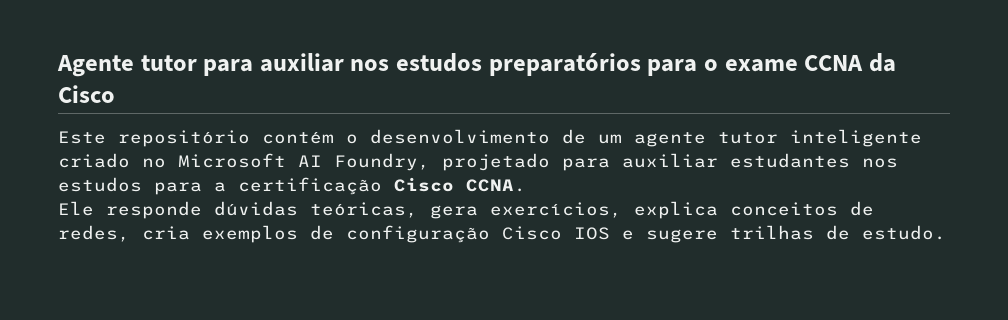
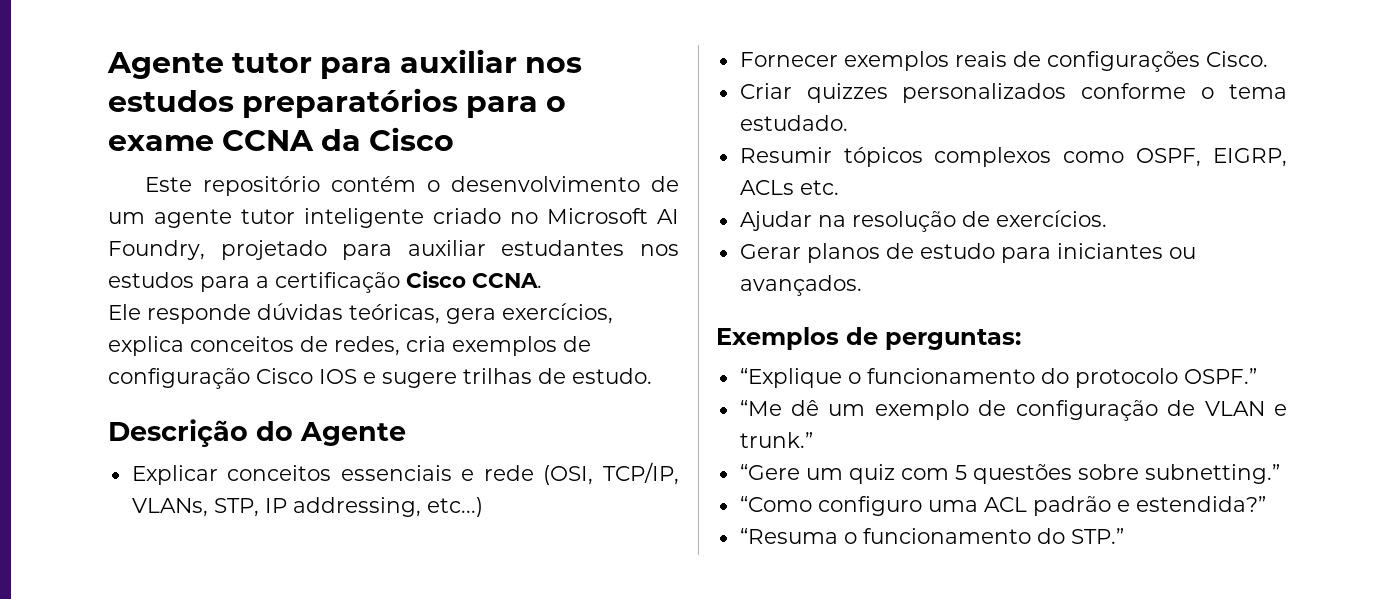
(946, 232) none -> [108,419,406,447] [131,462,679,485] [131,497,483,517] [739,51,1268,72] [739,83,1287,103] [739,115,848,131] [739,147,1287,167] [739,180,839,195] [739,210,1107,232] [739,243,1196,263] [739,275,862,296] [716,327,1021,350] [739,368,1257,388] [739,400,1287,421] [739,432,813,448] [739,464,1280,484] [739,496,1266,516] [739,528,1124,544] // Descrição do Agente // Explicar conceitos essenciais e rede (OSI, TCP/IP, VLANs, STP, IP addressing, etc...) // Fornecer exemplos reais de configurações Cisco. // Criar quizzes personalizados conforme o tema estudado. // Resumir tópicos complexos como OSPF, EIGRP, ACLs etc. // Ajudar na resolução de exercícios. // Gerar planos de estudo para iniciantes ou avançados. // Exemplos de perguntas: // “Explique o funcionamento do protocolo OSPF.” // “Me dê um exemplo de configuração de VLAN e trunk.” // “Gere um quiz com 5 questões sobre subnetting.” // “Como configuro uma ACL padrão e estendida?” // “Resuma o funcionamento do STP.”

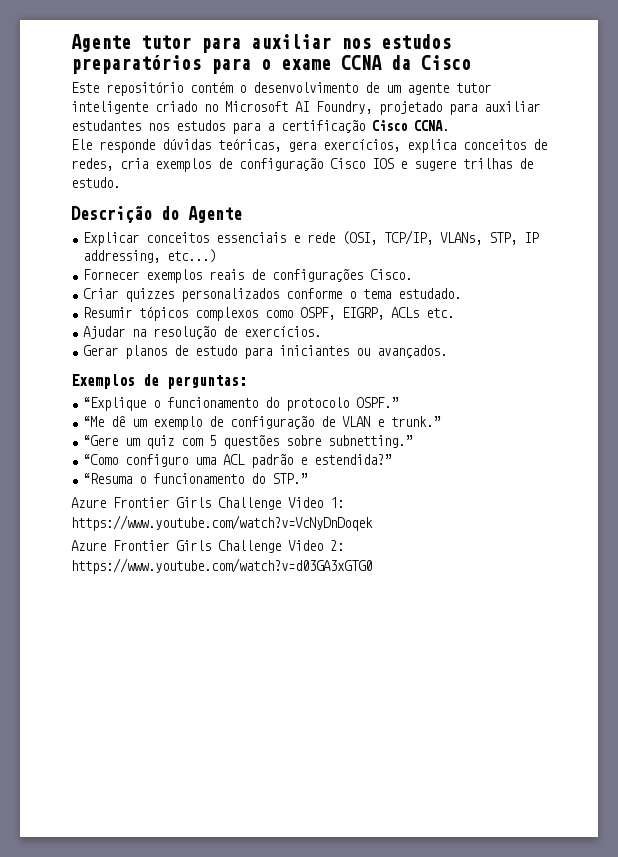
(1124, 536) none -> [71,497,344,510] [71,515,373,531] [71,540,344,553] [71,558,372,574] // Azure Frontier Girls Challenge Video 1: https://www.youtube.com/watch?v=VcNyDnDoqek // Azure Frontier Girls Challenge Video 2: https://www.youtube.com/watch?v=d03GA3xGTG0

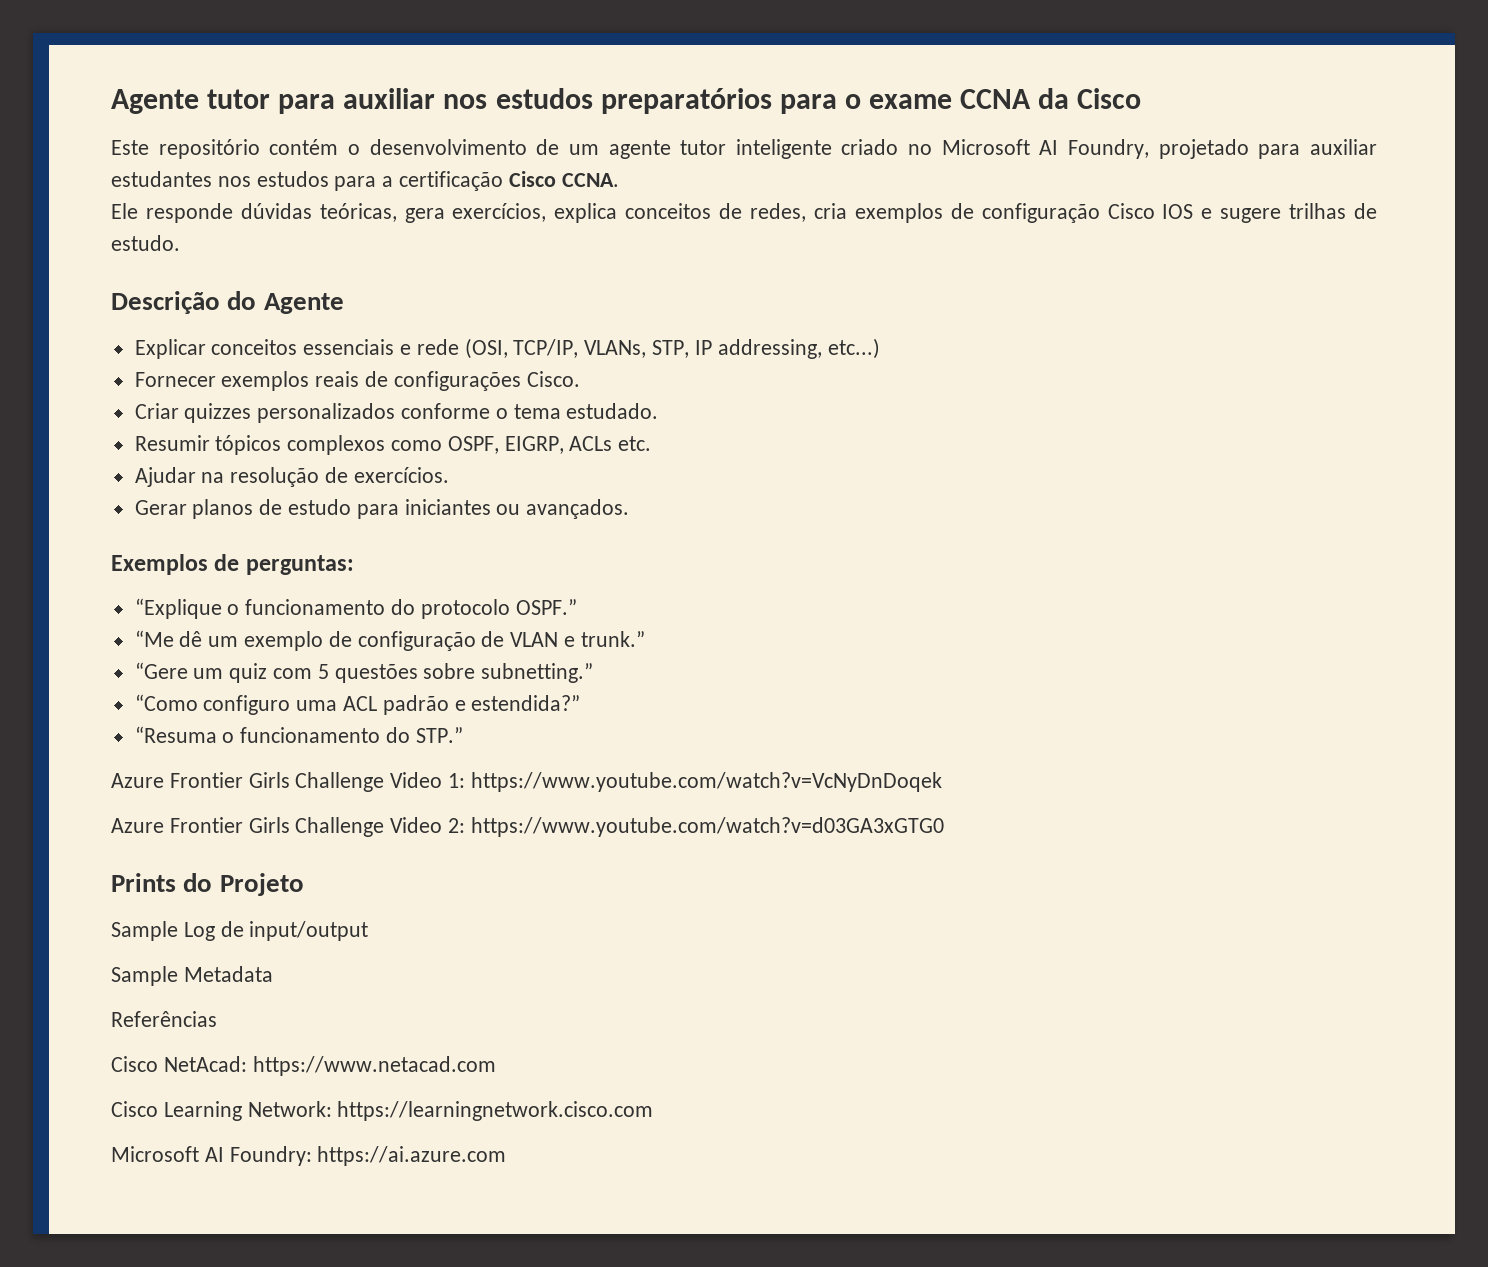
(372, 566) none -> [111,873,304,896] [111,921,369,941] [111,966,273,986] [111,1011,217,1027] [111,1056,496,1076] [111,1101,654,1121] [111,1146,507,1166] // Prints do Projeto // Sample Log de input/output // Sample Metadata // Referências // Cisco NetAcad: https://www.netacad.com // Cisco Learning Network: https://learningnetwork.cisco.com // Microsoft AI Foundry: https://ai.azure.com

